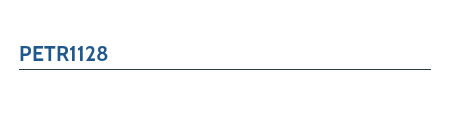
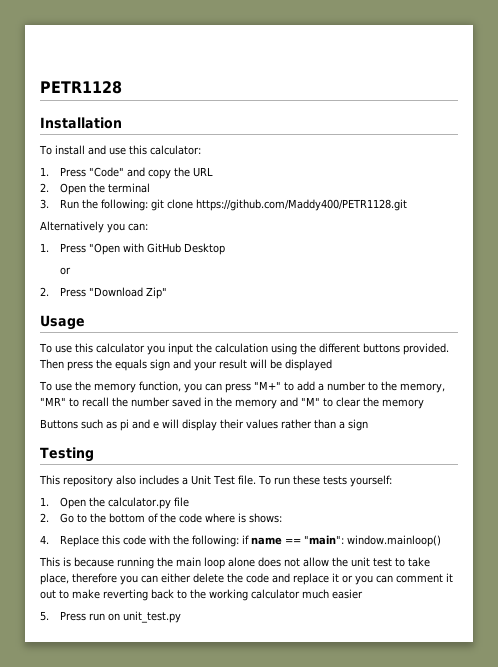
(109, 53) none -> [40,117,122,129] [39,145,201,155] [40,167,213,179] [40,183,150,195] [40,199,407,211] [40,221,148,233] [40,243,225,255] [59,267,71,275] [40,287,167,299] [40,315,85,330] [39,343,449,355] [39,359,332,371] [39,381,445,393] [40,397,424,409] [40,419,368,431] [40,447,94,462] [39,475,392,487] [40,497,189,509] [40,513,282,523] [40,535,441,547] [39,557,430,569] [40,573,453,585] [40,589,363,601] [40,611,181,623] // Installation // To install and use this calculator: // 1. Press "Code" and copy the URL // 2. Open the terminal // 3. Run the following: git clone https://github.com/Maddy400/PETR1128.git // Alternatively you can: // 1. Press "Open with GitHub Desktop // or // 2. Press "Download Zip" // Usage // To use this calculator you input the calculation using the different buttons provided. Then press the equals sign and your result will be displayed // To use the memory function, you can press "M+" to add a number to the memory, "MR" to recall the number saved in the memory and "M" to clear the memory // Buttons such as pi and e will display their values rather than a sign // Testing // This repository also includes a Unit Test file. To run these tests yourself: // 1. Open the calculator.py file // 2. Go to the bottom of the code where is shows: // 4. Replace this code with the following: if name == "main": window.mainloop() // This is because running the main loop alone does not allow the unit test to take place, therefore you can either delete the code and replace it or you can comment it out to make reverting back to the working calculator much easier // 5. Press run on unit_test.py

